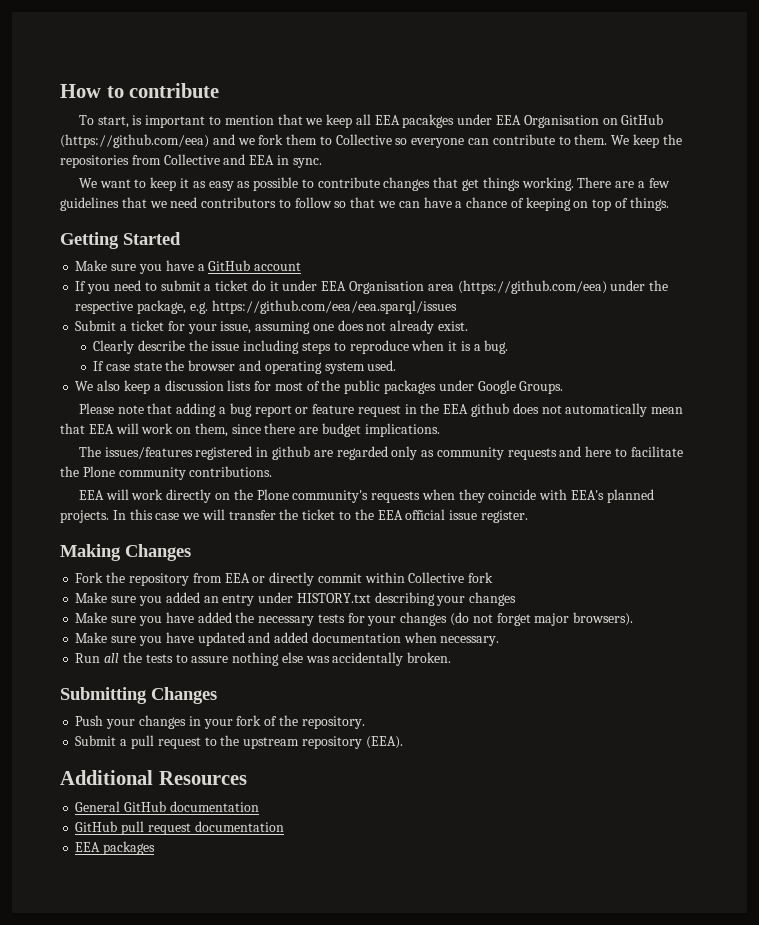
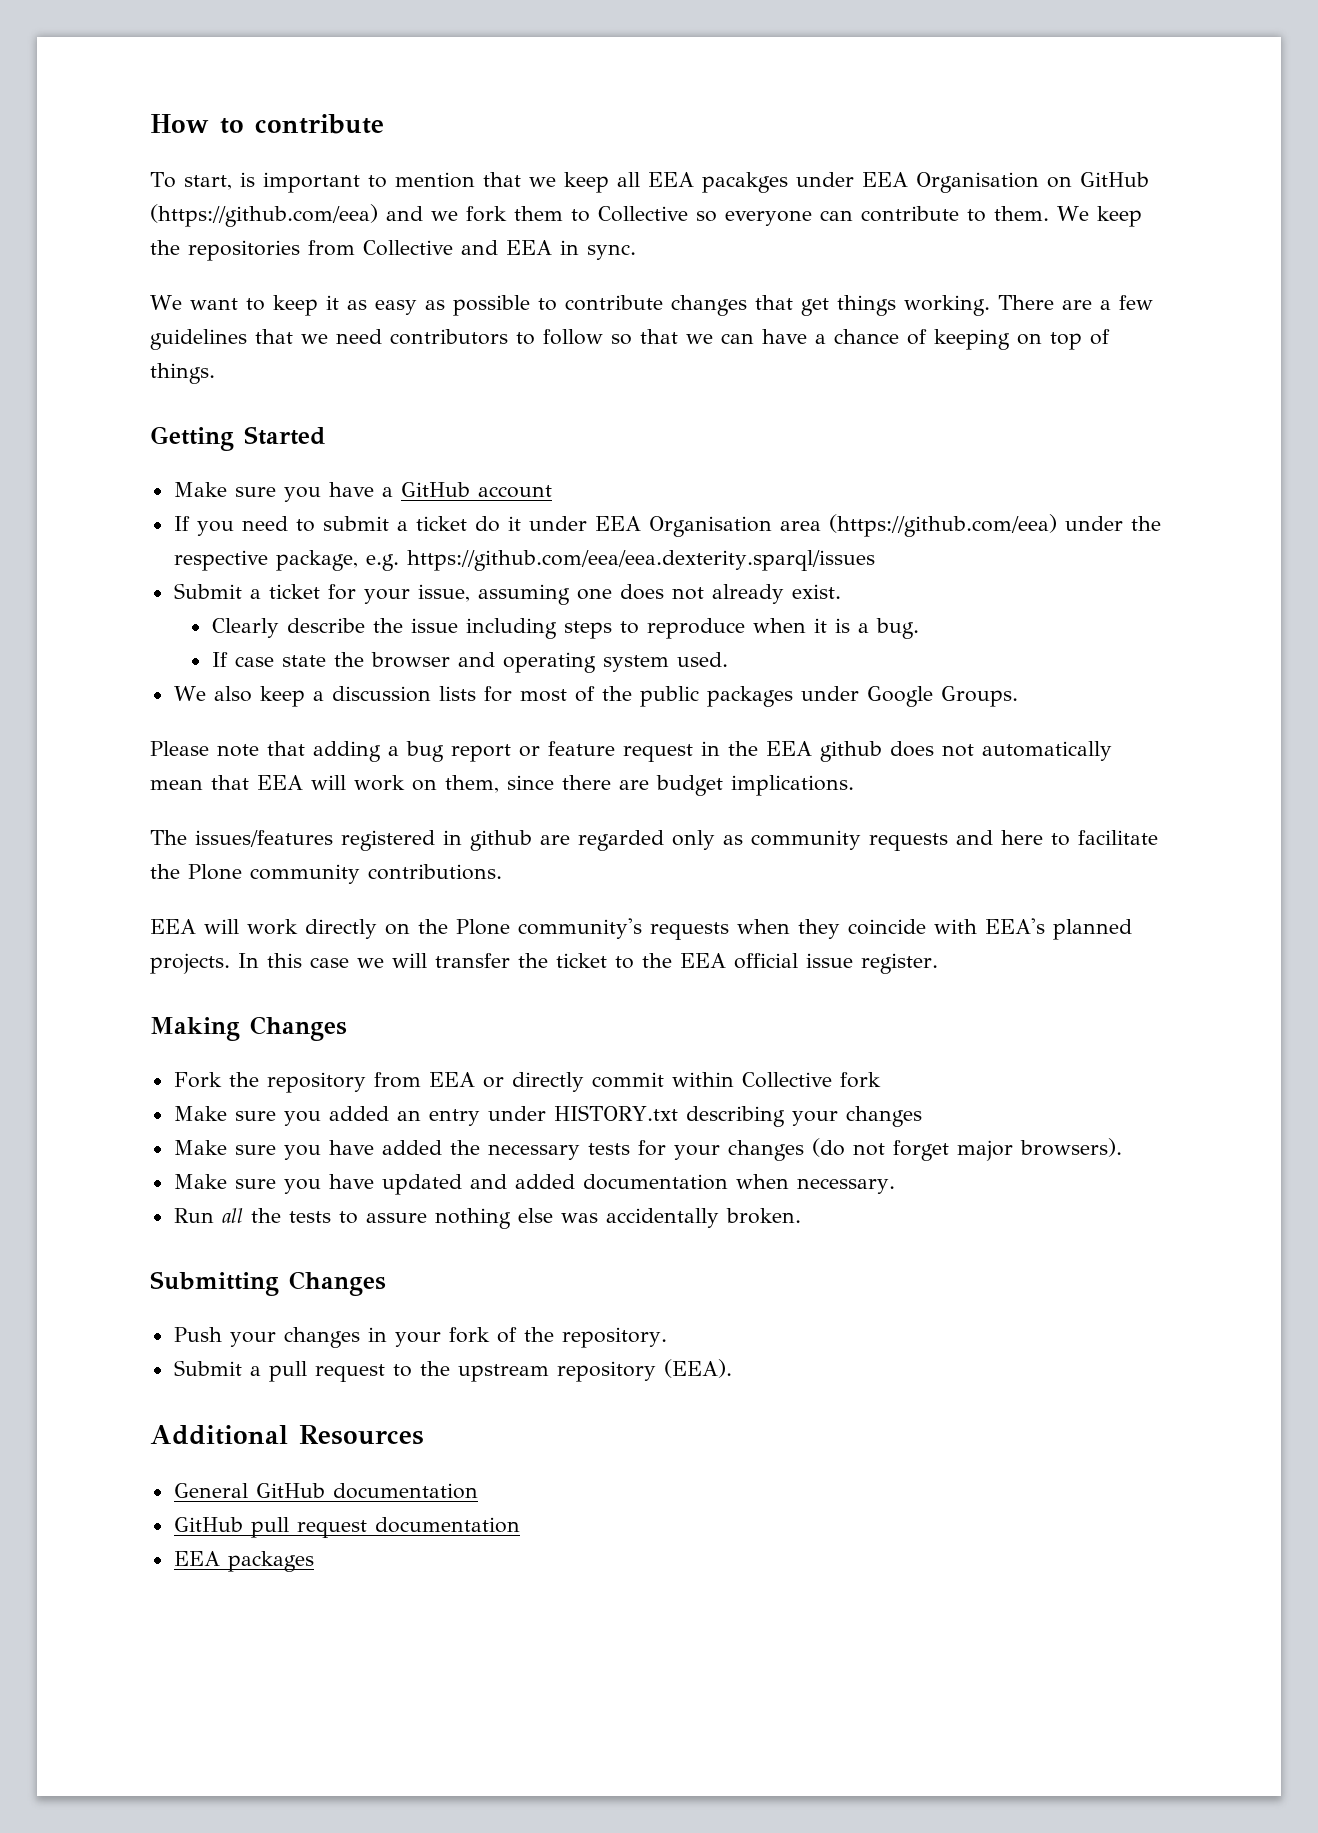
[211,300,457,314] https://github.com/eea/eea.sparql/issues -> [406,550,875,571] https://github.com/eea/eea.dexterity.sparql/issues

